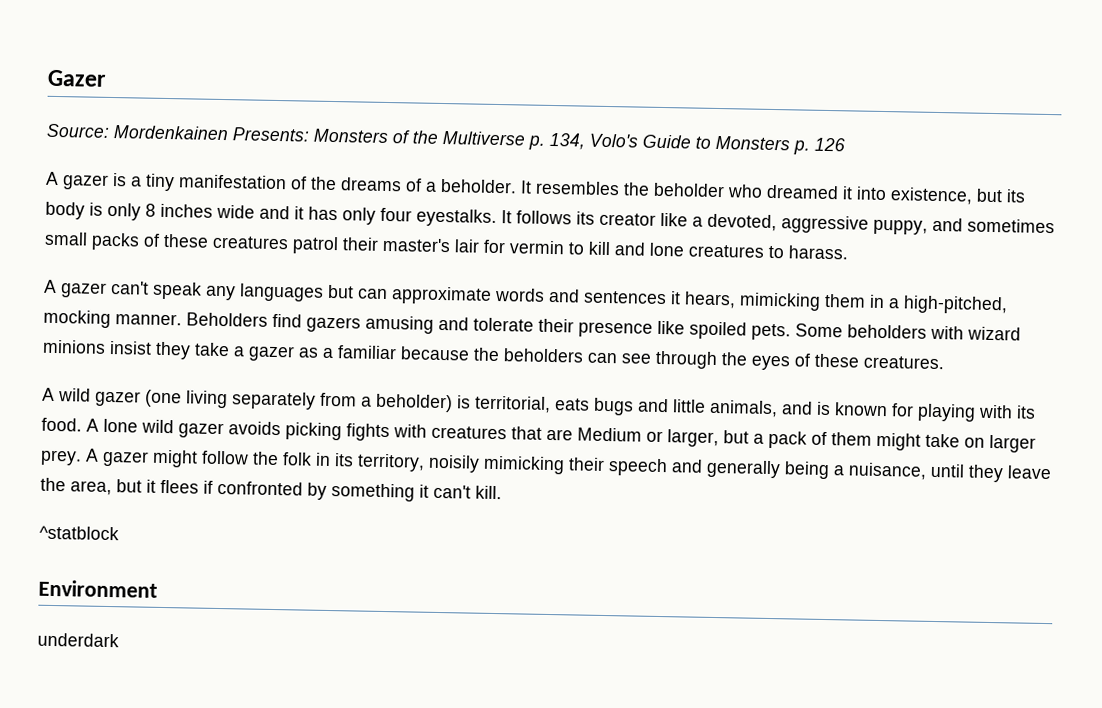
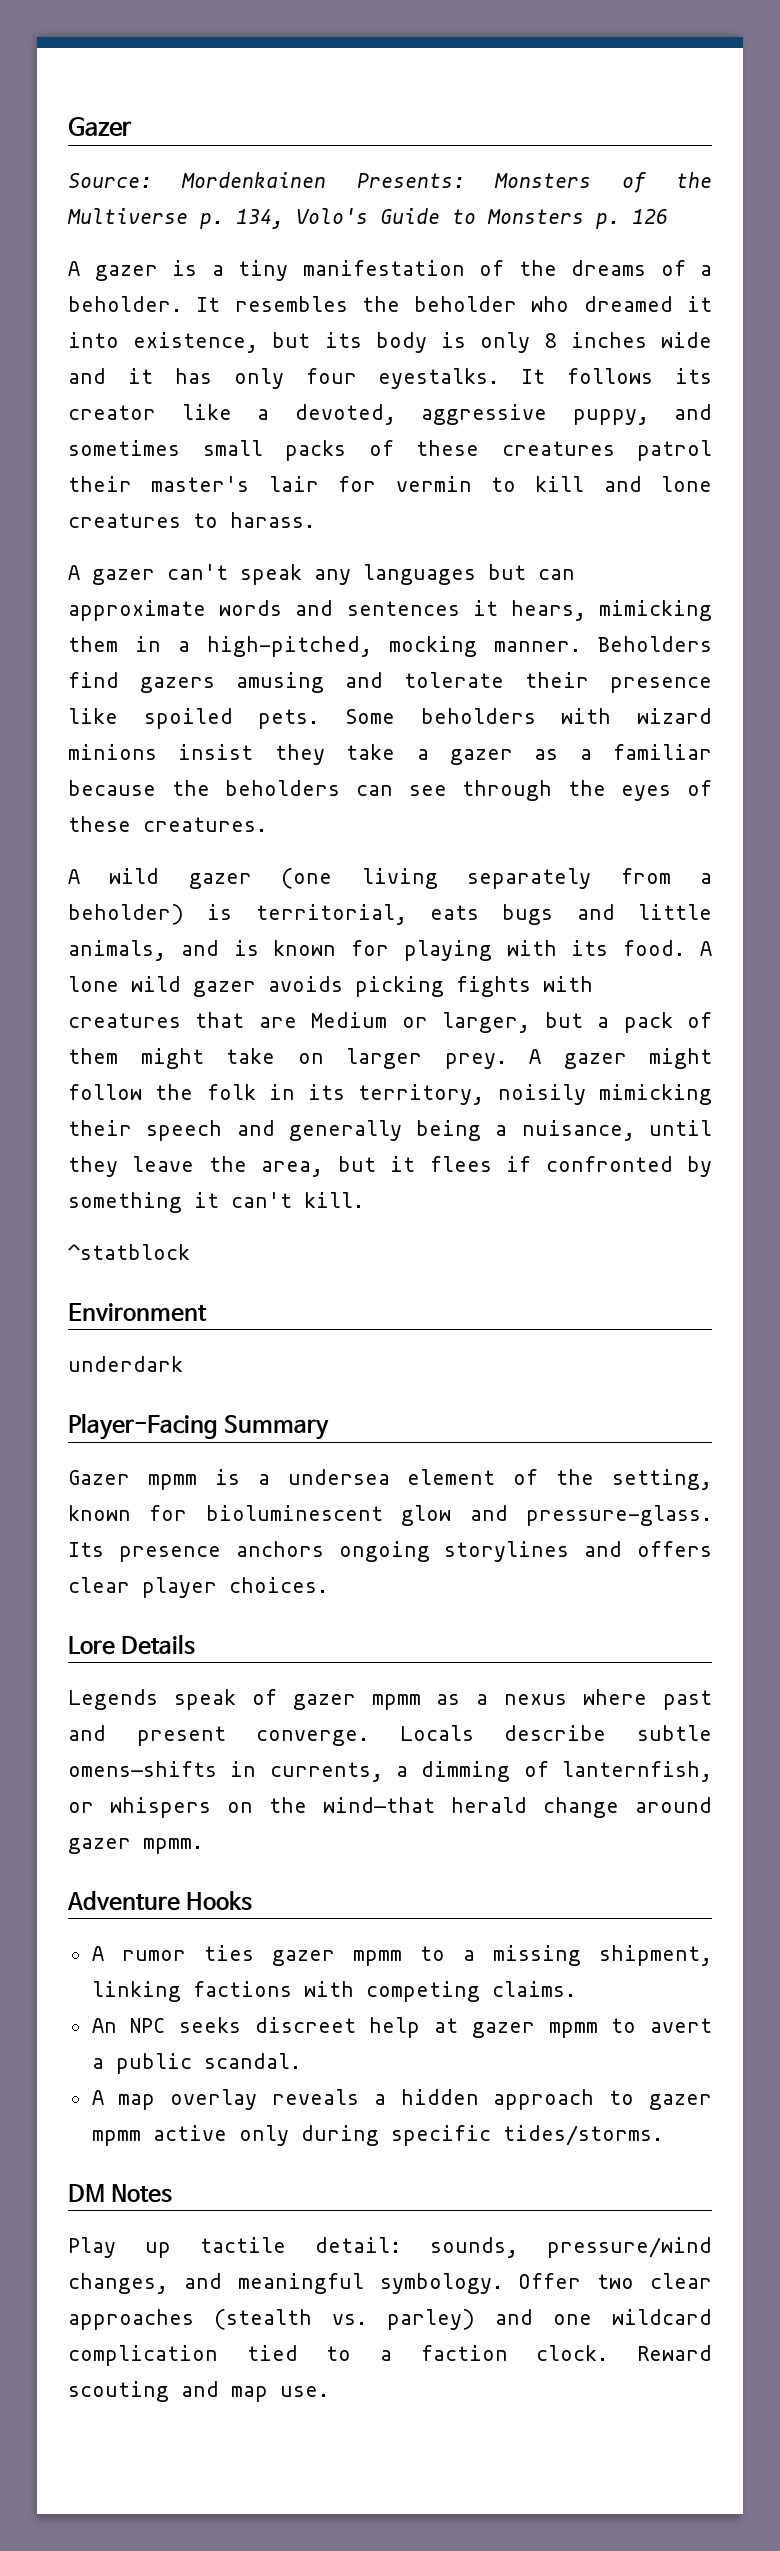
(119, 640) none -> [68,1413,330,1440] [68,1469,712,1490] [68,1505,712,1526] [68,1541,712,1562] [68,1577,328,1598] [68,1634,196,1655] [68,1689,713,1710] [68,1725,713,1746] [68,1761,712,1782] [68,1797,712,1818] [68,1838,203,1854] [67,1891,253,1911] [91,1945,712,1966] [91,1981,576,2002] [91,2017,712,2038] [91,2053,301,2074] [91,2089,712,2110] [91,2125,663,2146] [68,2184,173,2203] [68,2237,712,2258] [68,2273,712,2294] [68,2309,712,2330] [68,2345,712,2366] [68,2381,329,2402] // Player-Facing Summary // Gazer mpmm is a undersea element of the setting, known for bioluminescent glow and pressure-glass. Its presence anchors ongoing storylines and offers clear player choices. // Lore Details // Legends speak of gazer mpmm as a nexus where past and present converge. Locals describe subtle omens—shifts in currents, a dimming of lanternfish, or whispers on the wind—that herald change around gazer mpmm. // Adventure Hooks // A rumor ties gazer mpmm to a missing shipment, linking factions with competing claims. // An NPC seeks discreet help at gazer mpmm to avert a public scandal. // A map overlay reveals a hidden approach to gazer mpmm active only during specific tides/storms. // DM Notes // Play up tactile detail: sounds, pressure/wind changes, and meaningful symbology. Offer two clear approaches (stealth vs. parley) and one wildcard complication tied to a faction clock. Reward scouting and map use.

